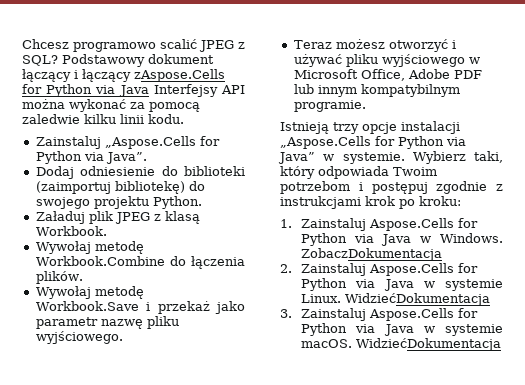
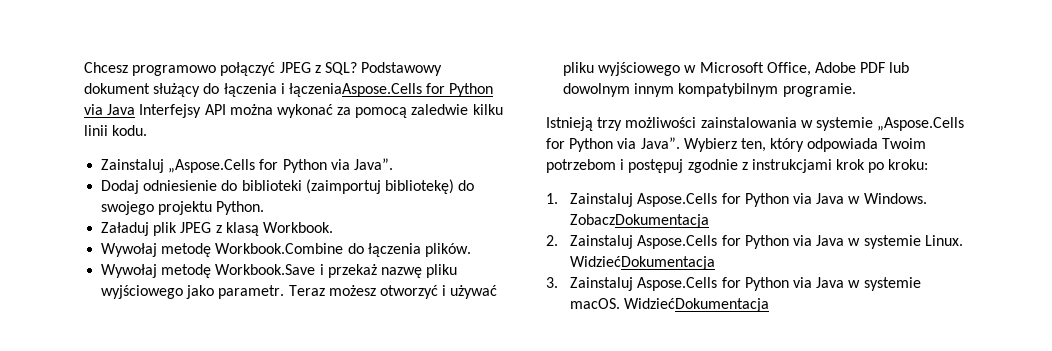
[160,39,197,49] scalić -> [220,62,276,76] połączyć
[22,69,225,82] łączący i łączący zAspose.Cells -> [153,83,422,97] służący do łączenia i łączeniaAspose.Cells
[215,301,245,314] [35,316,179,329] [35,331,123,344] jako parametr nazwę pliku wyjściowego. // -> [380,264,458,278] [101,285,285,299] nazwę pliku wyjściowego jako parametr.
(314, 89) none -> [563,83,631,97] dowolnym
[362,121,460,134] [280,136,466,149] [278,151,503,164] opcje instalacji „Aspose.Cells for Python via Java” w systemie. Wybierz taki, -> [625,117,965,131] [546,137,766,152] możliwości zainstalowania w systemie „Aspose.Cells for Python via Java”. Wybierz ten,

